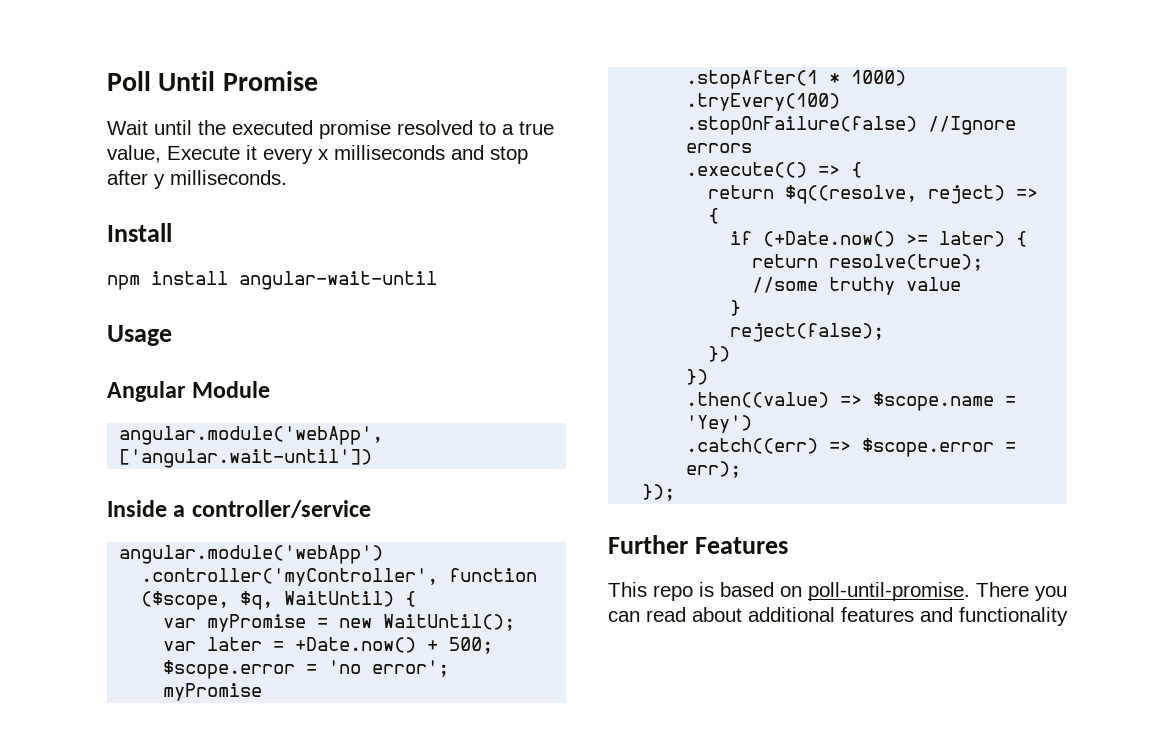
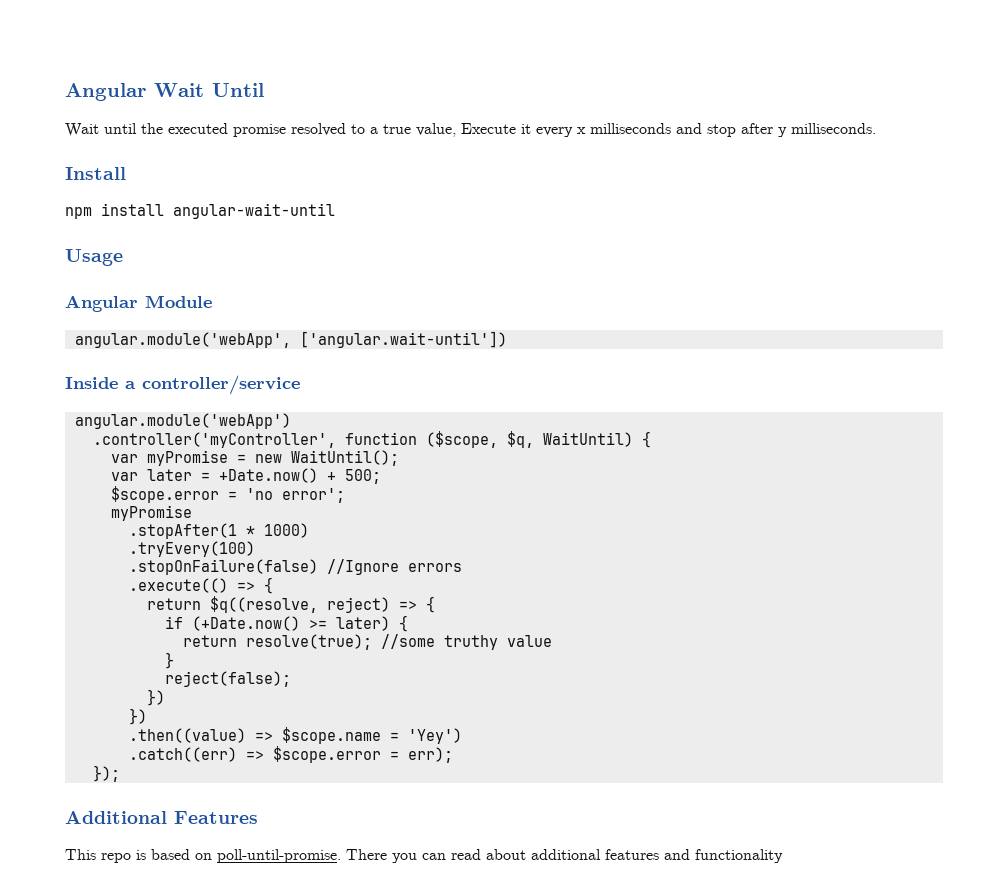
[107,71,151,91] Poll -> [65,83,204,101] Angular Wait
[222,71,318,91] Promise -> (264, 90) none
[608,535,688,554] Further -> [65,811,167,824] Additional

